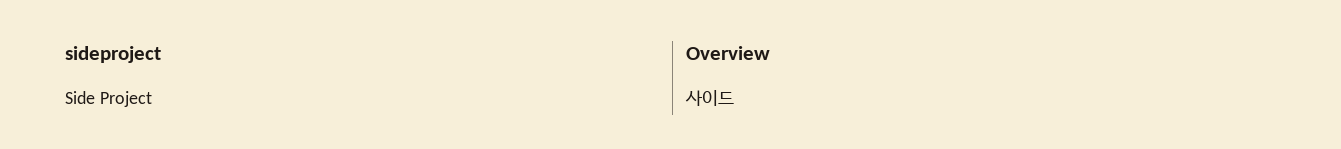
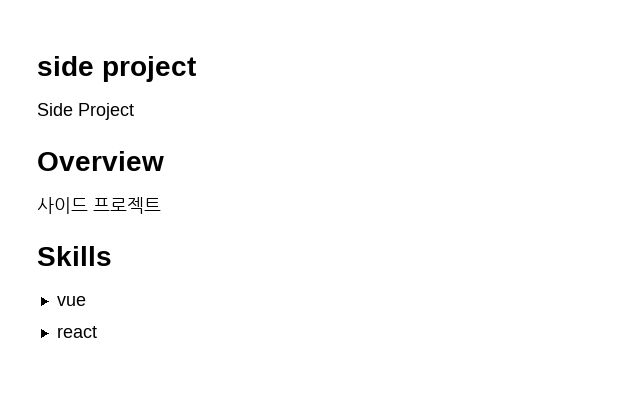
[65,46,161,63] sideproject -> [37,56,196,82] side project
(734, 98) none -> [93,197,161,214] [37,246,112,266] [56,296,86,306] [56,326,97,338] 프로젝트 // Skills // vue // react

